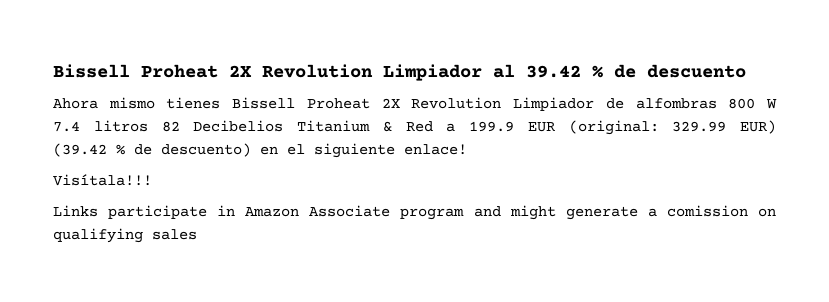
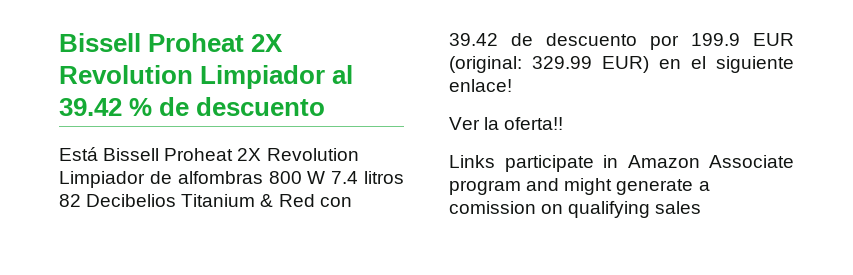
[53,97,221,109] Ahora mismo tienes -> [59,147,98,161] Está
[446,123,456,132] a -> [319,197,352,207] [449,33,679,50] con 39.42 de descuento por
[53,143,251,157] (39.42 % de descuento) -> (649, 64) none
[53,174,152,186] Visítala!!! -> [449,117,564,130] Ver la oferta!!

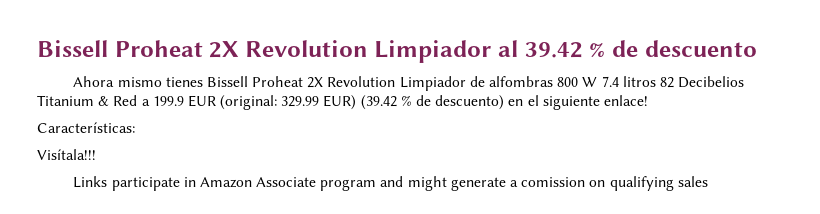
[59,147,98,161] Está -> [73,76,203,87] Ahora mismo tienes
[319,197,352,207] [449,33,679,50] con 39.42 de descuento por -> [141,99,150,106] a
(649, 64) none -> [360,95,505,110] (39.42 % de descuento)
[449,117,564,130] Ver la oferta!! -> [37,122,135,133] [37,149,96,160] Características: // Visítala!!!

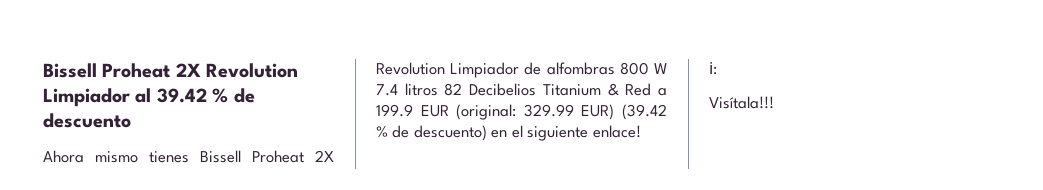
[37,122,135,133] Características: -> [709,62,717,75] ℹ:
[73,176,708,191] // Links participate in Amazon Associate program and might generate a comission on qualifying sales -> (774, 102) none

